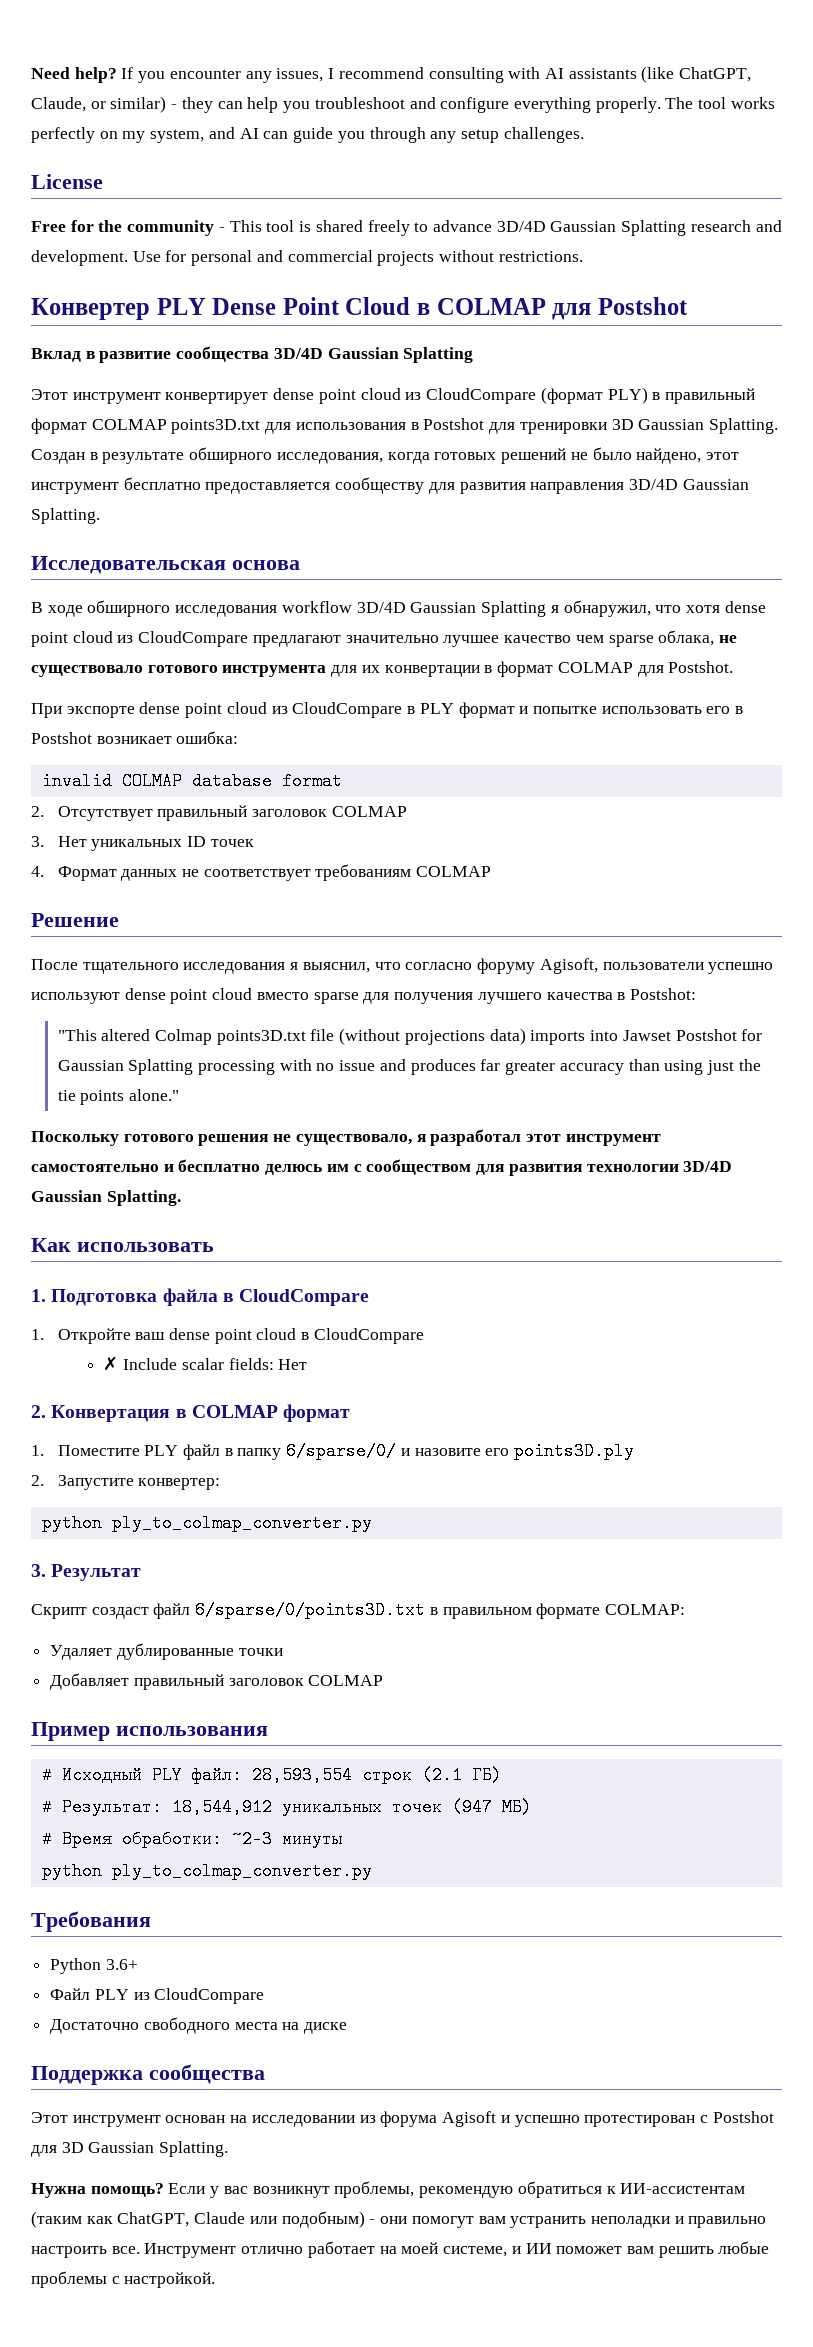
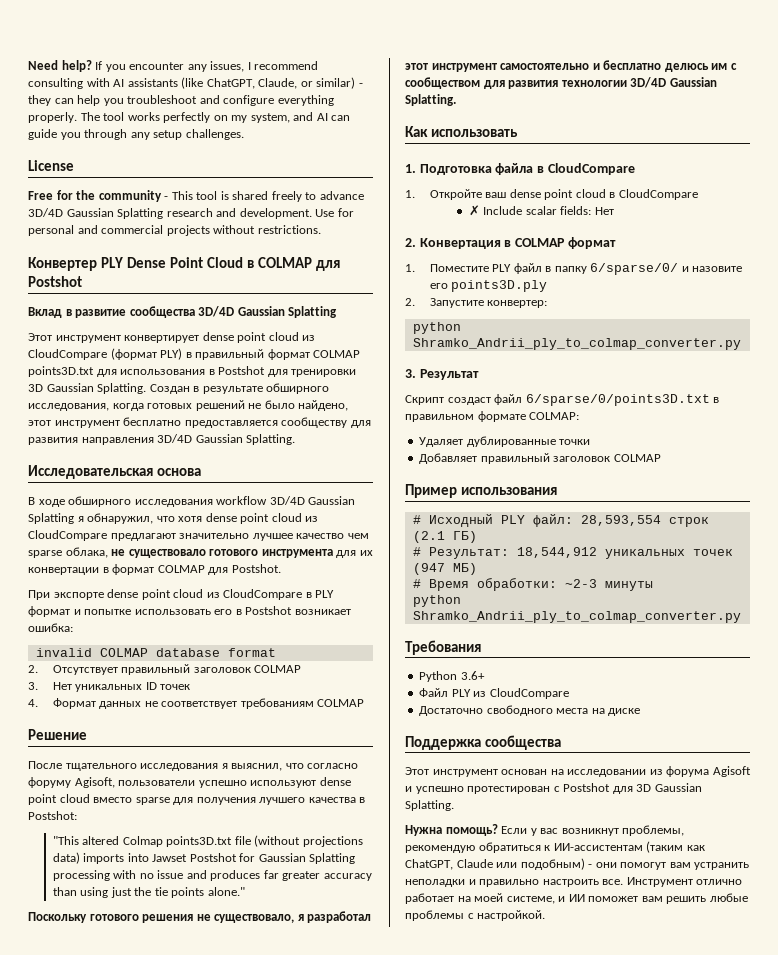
[111,1514,372,1532] ply_to_colmap_converter.py -> [412,338,741,350] Shramko_Andrii_ply_to_colmap_converter.py
[111,1862,372,1880] ply_to_colmap_converter.py -> [412,611,741,623] Shramko_Andrii_ply_to_colmap_converter.py

